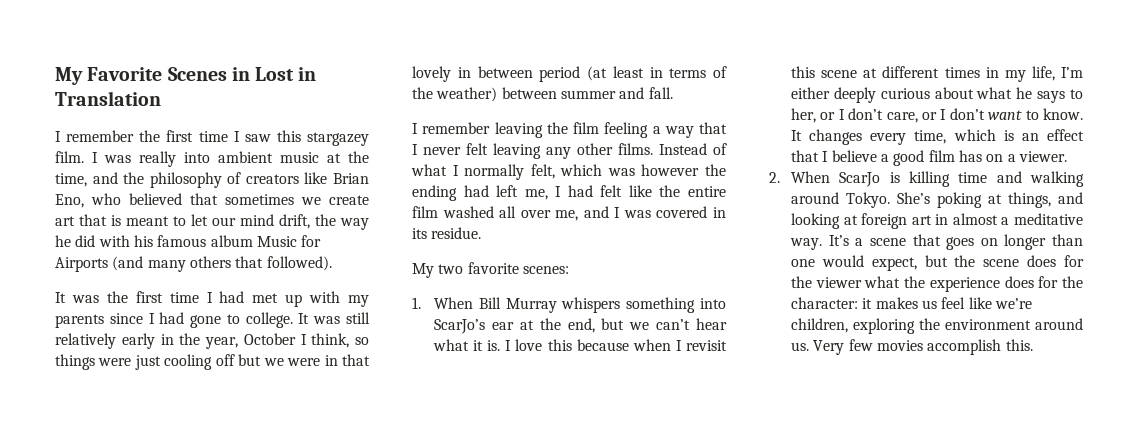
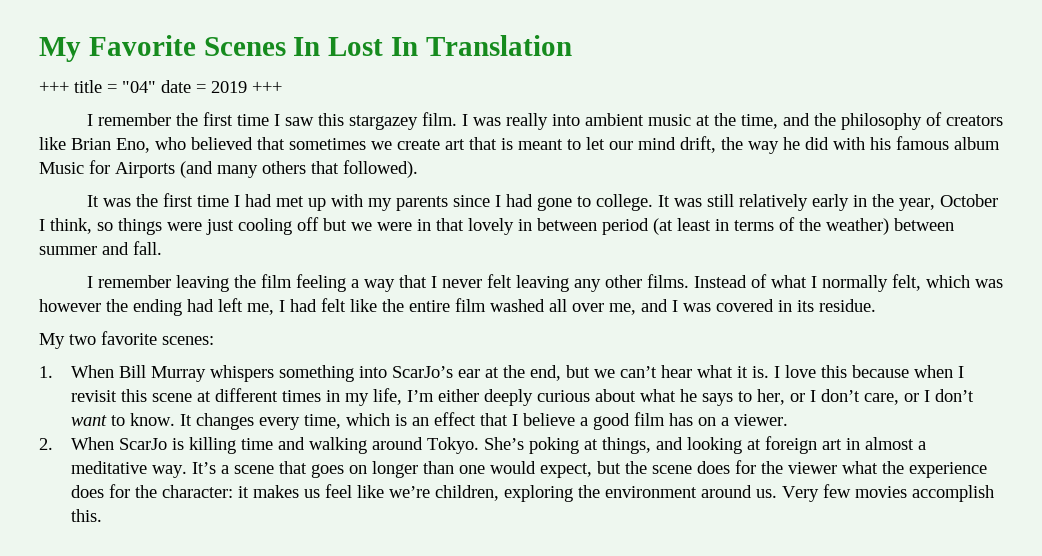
[231,67,317,81] [55,91,161,106] in Lost in Translation -> [293,35,572,56] [39,80,282,93] In Lost In Translation // +++ title = "04" date = 2019 +++

